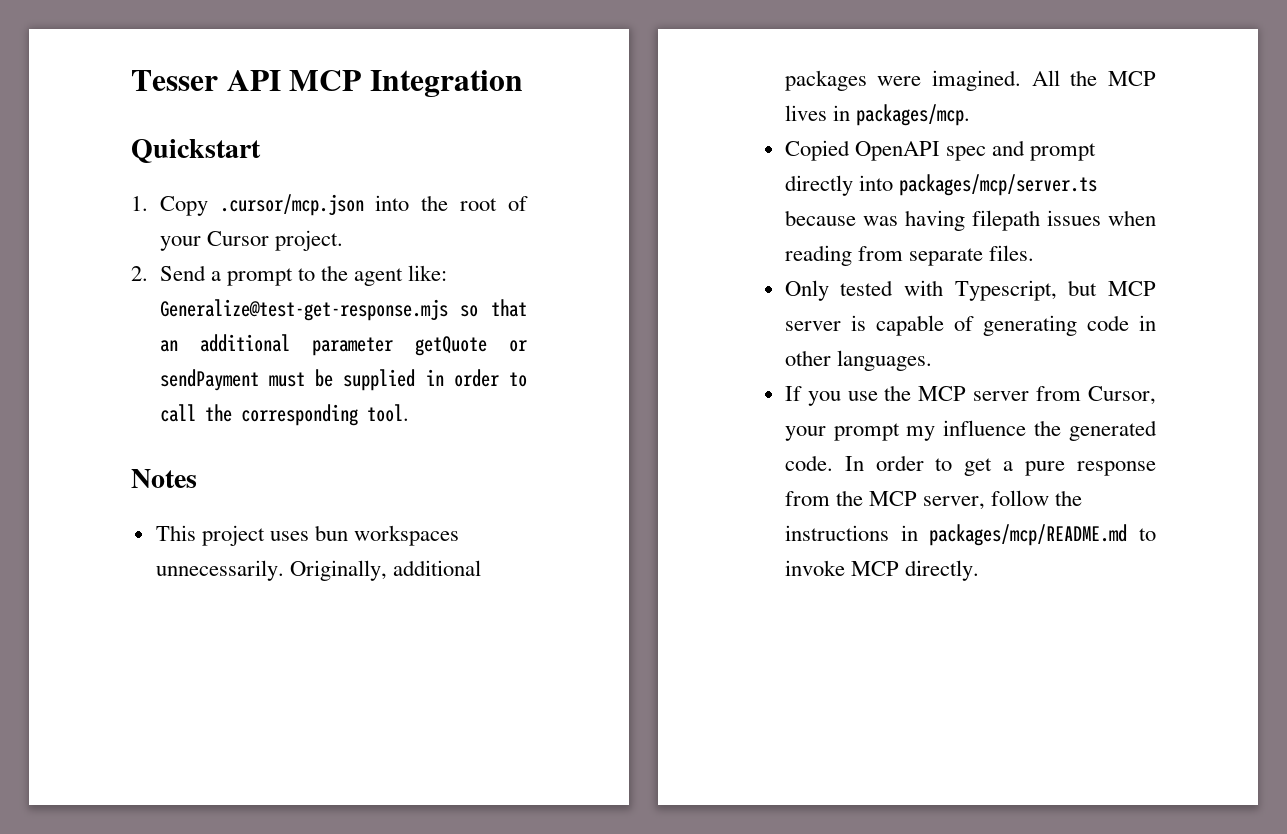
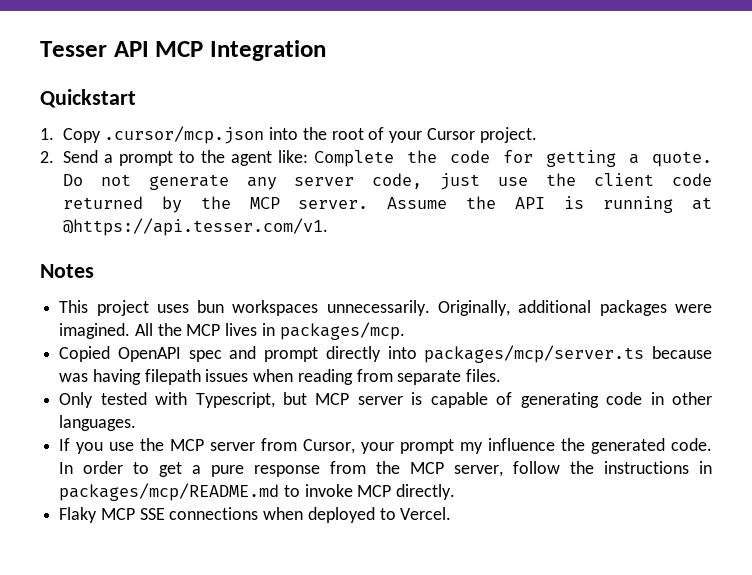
[159,299,527,321] [159,334,527,356] [159,369,527,391] [159,404,409,426] Generalize@test-get-response.mjs so that an additional parameter getQuote or sendPayment must be supplied in order to call the corresponding tool. -> [314,150,712,167] [62,173,712,190] [62,196,712,213] [62,218,328,236] Complete the code for getting a quote. Do not generate any server code, just use the client code returned by the MCP server. Assume the API is running at @https://api.tesser.com/v1.
(979, 570) none -> [59,507,452,523] // Flaky MCP SSE connections when deployed to Vercel.

